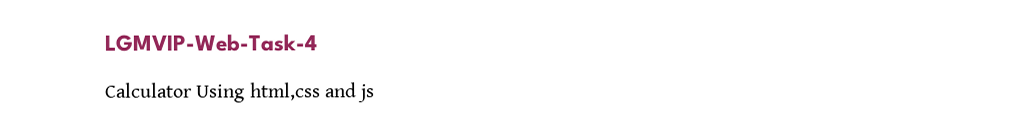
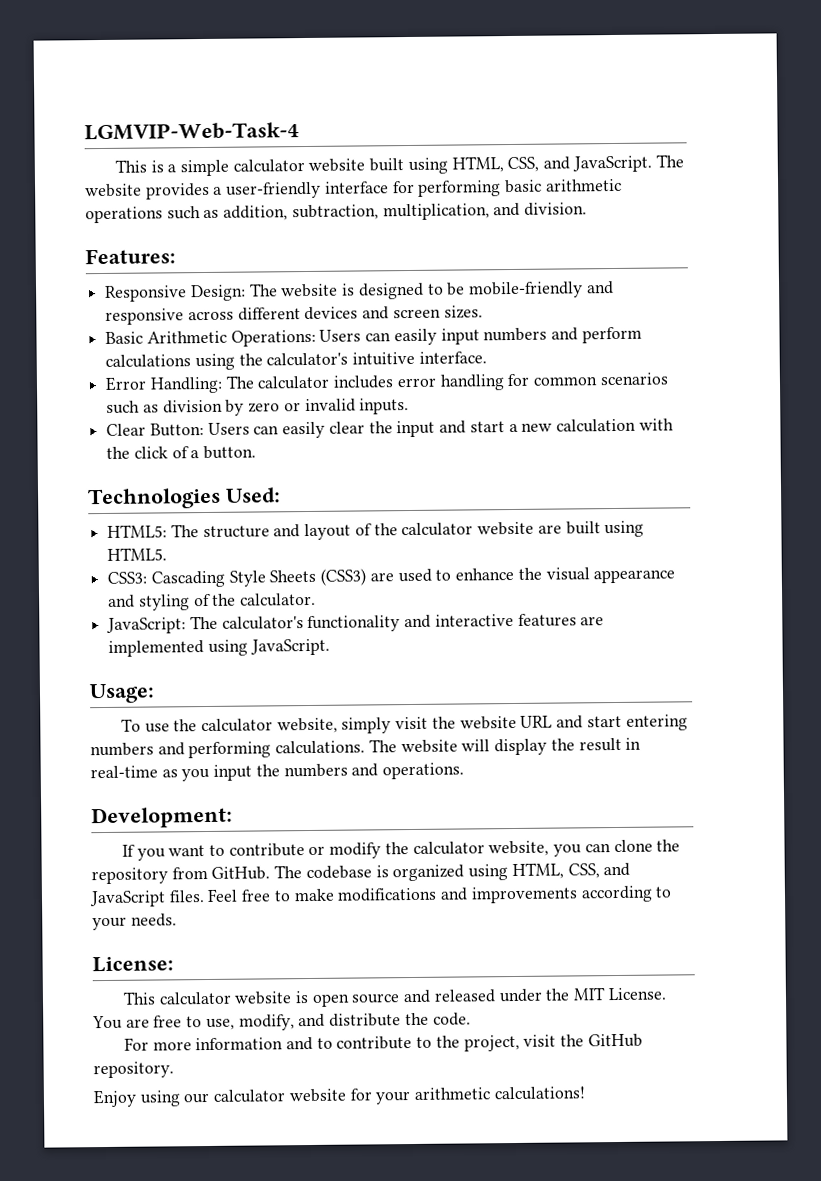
[105,82,376,103] Calculator Using html,css and js -> [114,154,684,177] [85,178,622,200] [85,202,588,224] [85,248,176,265] [105,281,614,302] [105,305,483,325] [105,326,642,347] [105,351,487,371] [105,372,668,394] [106,398,410,416] [106,418,674,439] [106,445,257,460] [87,487,281,510] [107,520,645,541] [107,547,168,561] [107,567,676,588] [108,592,317,611] [106,613,605,634] [108,638,330,657] [89,683,155,704] [120,714,688,734] [90,737,642,759] [90,762,465,782] [91,806,233,829] [121,839,681,861] [91,862,631,885] [89,885,673,908] [92,913,177,931] [92,956,174,973] [122,987,667,1007] [92,1012,471,1031] [123,1033,643,1052] [93,1061,174,1079] [93,1086,585,1108] This is a simple calculator website built using HTML, CSS, and JavaScript. The website provides a user-friendly interface for performing basic arithmetic operations such as addition, subtraction, multiplication, and division. // Features: // Responsive Design: The website is designed to be mobile-friendly and responsive across different devices and screen sizes. // Basic Arithmetic Operations: Users can easily input numbers and perform calculations using the calculator's intuitive interface. // Error Handling: The calculator includes error handling for common scenarios such as division by zero or invalid inputs. // Clear Button: Users can easily clear the input and start a new calculation with the click of a button. // Technologies Used: // HTML5: The structure and layout of the calculator website are built using HTML5. // CSS3: Cascading Style Sheets (CSS3) are used to enhance the visual appearance and styling of the calculator. // JavaScript: The calculator's functionality and interactive features are implemented using JavaScript. // Usage: // To use the calculator website, simply visit the website URL and start entering numbers and performing calculations. The website will display the result in real-time as you input the numbers and operations. // Development: // If you want to contribute or modify the calculator website, you can clone the repository from GitHub. The codebase is organized using HTML, CSS, and JavaScript files. Feel free to make modifications and improvements according to your needs. // License: // This calculator website is open source and released under the MIT License. You are free to use, modify, and distribute the code. // For more information and to contribute to the project, visit the GitHub repository. // Enjoy using our calculator website for your arithmetic calculations!

